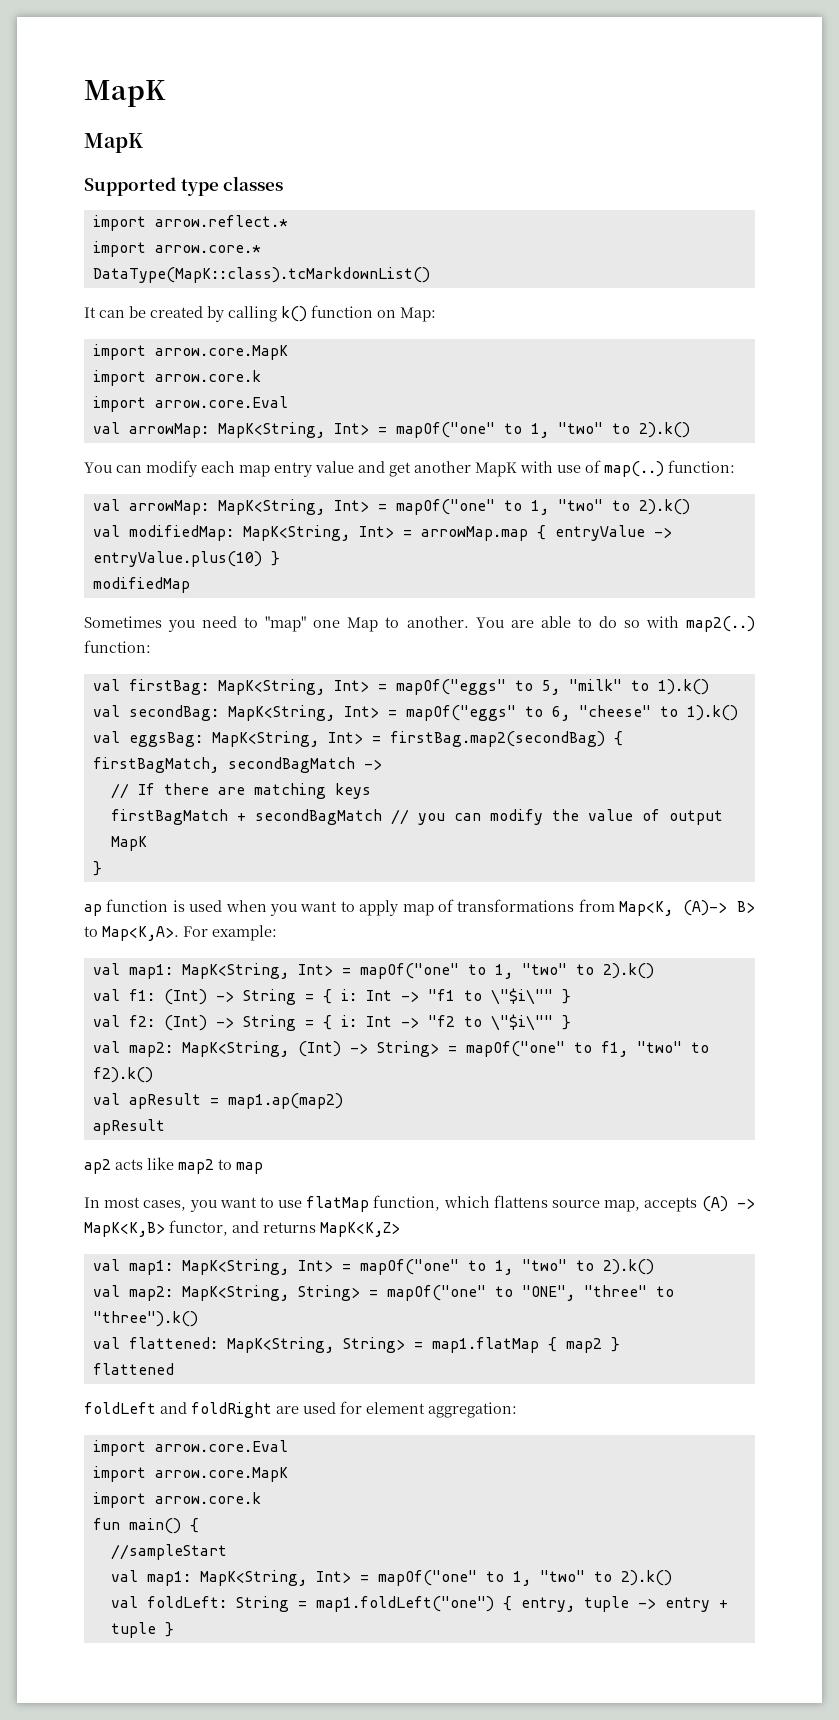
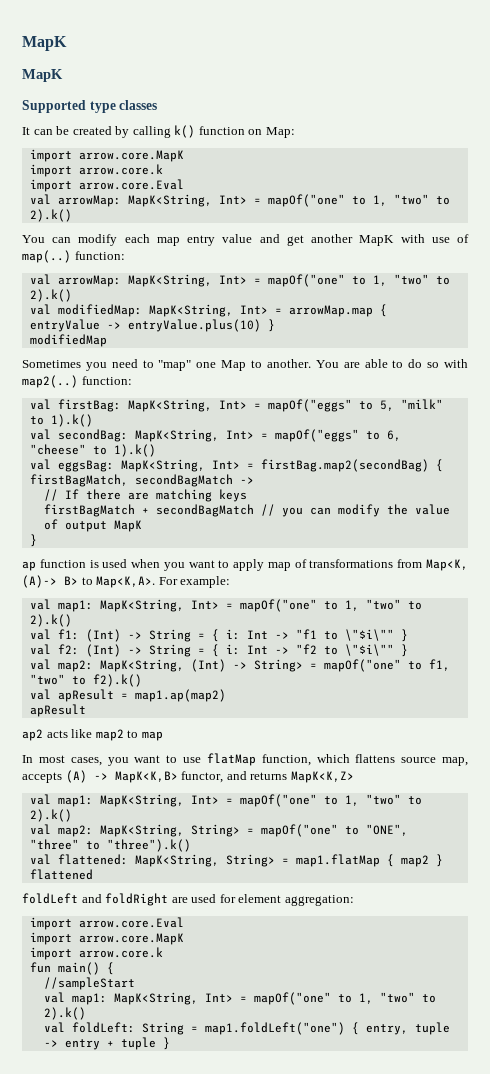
[92,215,288,231] [92,241,261,257] [92,267,430,283] // import arrow.reflect.* // import arrow.core.* // DataType(MapK::class).tcMarkdownList() -> (158, 105) none

